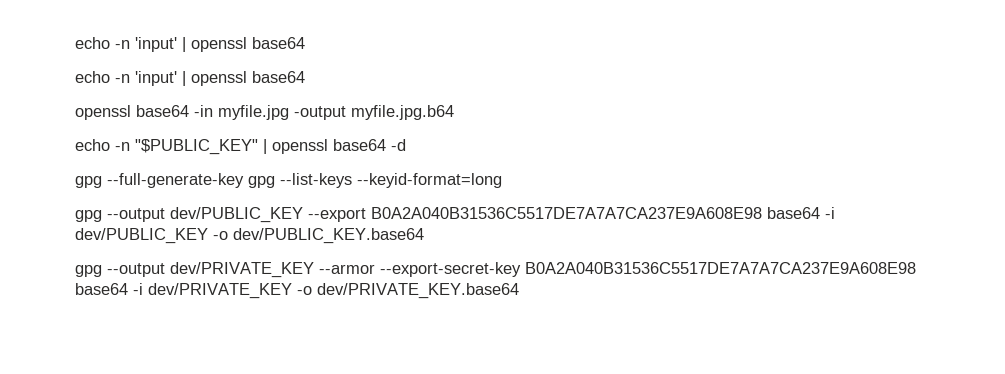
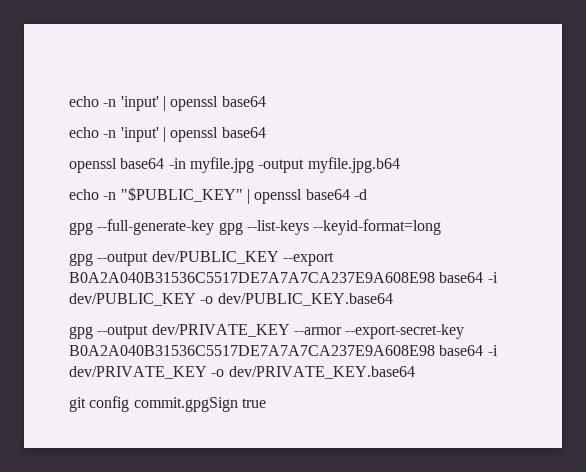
(519, 291) none -> [69,396,266,412] // git config commit.gpgSign true

